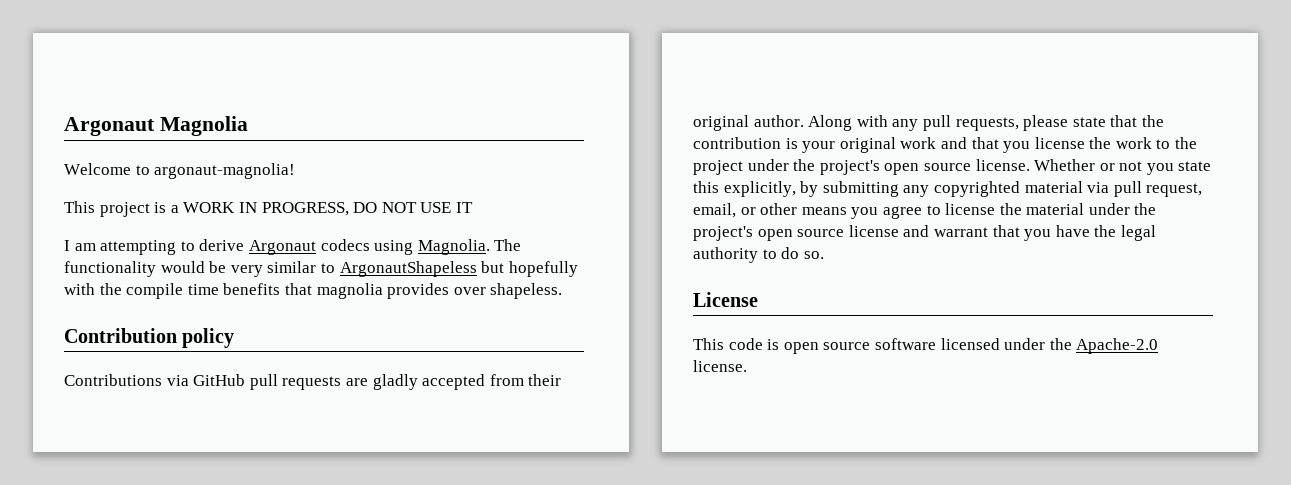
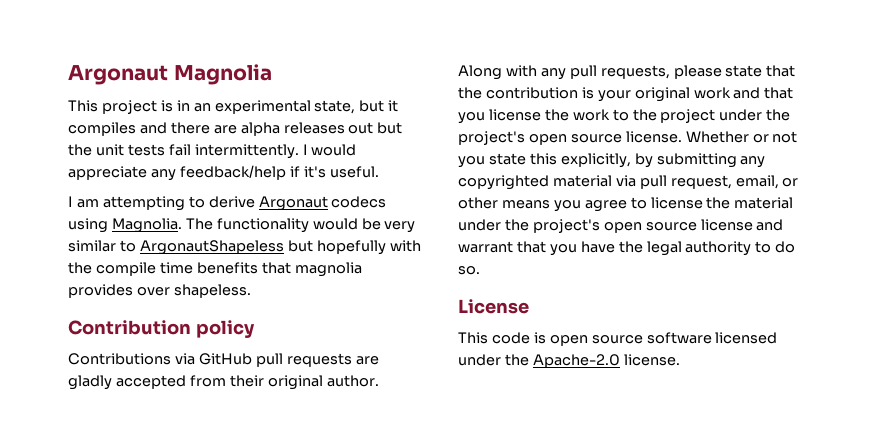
[64,163,296,179] // Welcome to argonaut-magnolia! -> (272, 74) none
[170,202,473,216] a WORK IN PROGRESS, DO NOT USE IT -> [176,100,399,114] [68,122,403,136] [68,144,357,159] [68,165,379,181] in an experimental state, but it compiles and there are alpha releases out but the unit tests fail intermittently. I would appreciate any feedback/help if it's useful.

